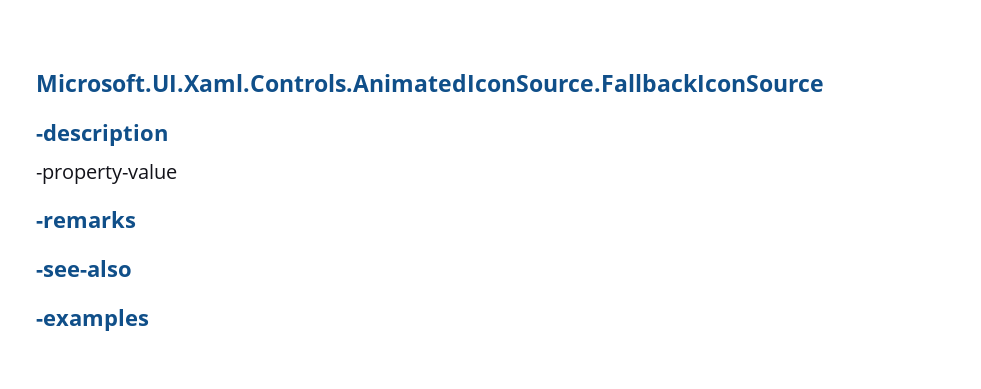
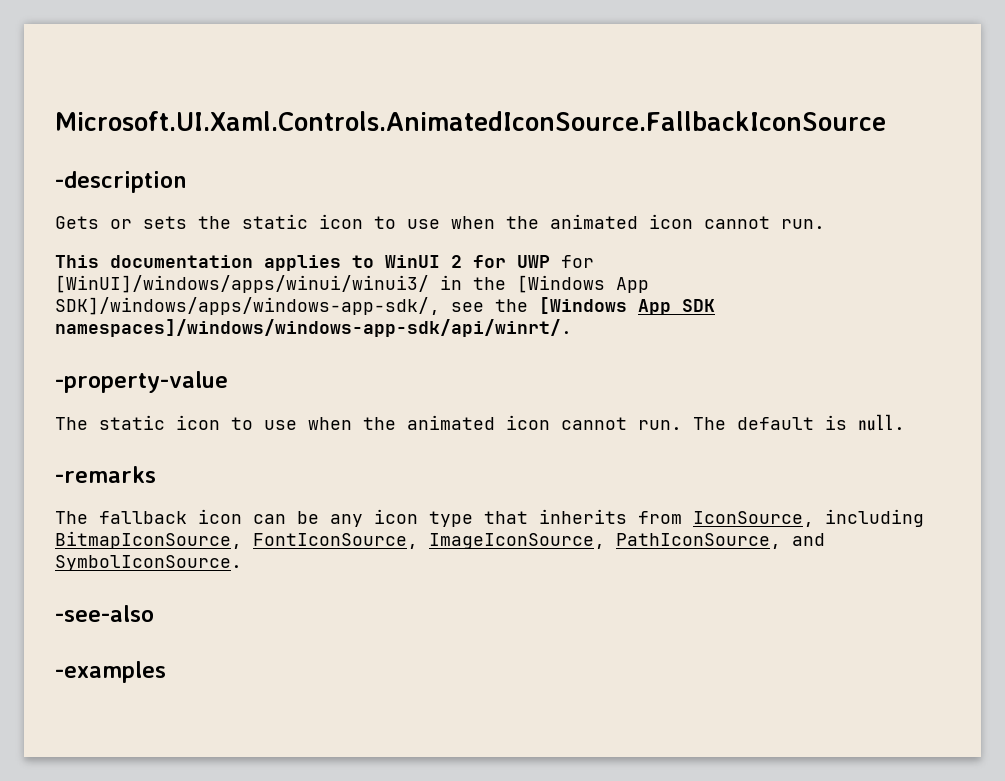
[36,164,177,184] [36,211,136,228] -property-value // -remarks -> [55,214,825,229] [55,255,594,271] [55,275,649,293] [55,297,715,315] [55,319,572,337] [55,371,228,393] [55,414,905,431] [55,466,156,483] [55,509,924,527] [55,531,825,549] [55,555,242,571] Gets or sets the static icon to use when the animated icon cannot run. // This documentation applies to WinUI 2 for UWP for [WinUI]/windows/apps/winui/winui3/ in the [Windows App SDK]/windows/apps/windows-app-sdk/, see the [Windows App SDK namespaces]/windows/windows-app-sdk/api/winrt/. // -property-value // The static icon to use when the animated icon cannot run. The default is null. // -remarks // The fallback icon can be any icon type that inherits from IconSource, including BitmapIconSource, FontIconSource, ImageIconSource, PathIconSource, and SymbolIconSource.

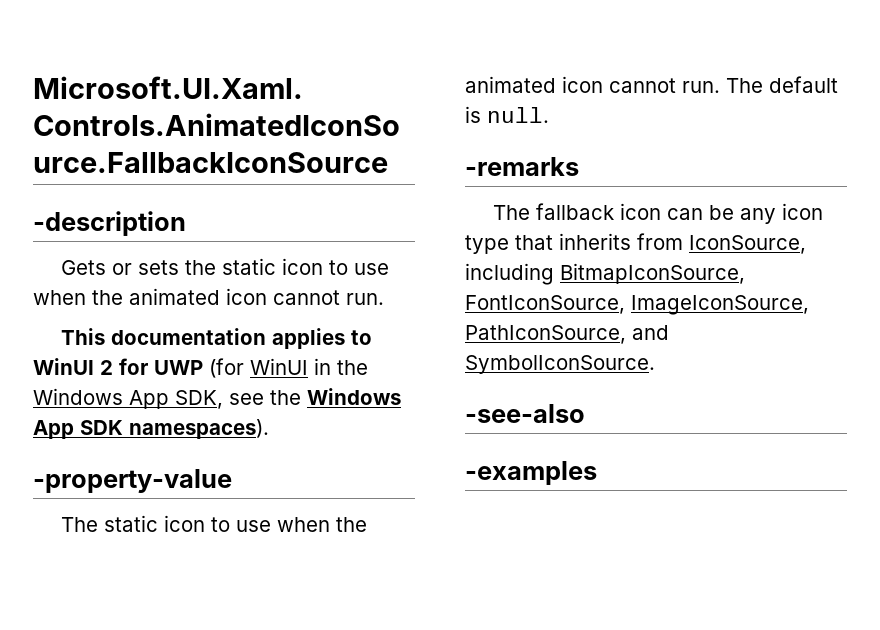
[561,255,594,268] [55,275,649,293] [55,297,440,315] for [WinUI]/windows/apps/winui/winui3/ in the [Windows App SDK]/windows/apps/windows-app-sdk/, -> [209,358,368,378] [33,388,223,409] (for WinUI in the Windows App SDK,
[539,297,627,314] [Windows -> [307,388,401,405] Windows
[55,319,572,337] namespaces]/windows/windows-app-sdk/api/winrt/. -> [129,419,269,439] namespaces).

